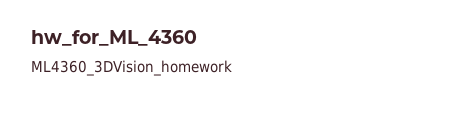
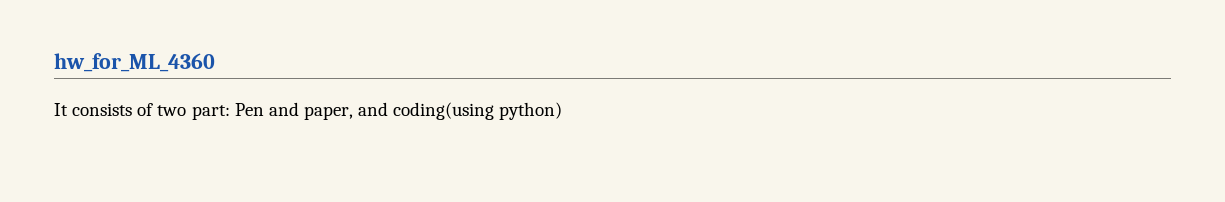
[31,60,232,76] ML4360_3DVision_homework -> [54,102,563,120] It consists of two part: Pen and paper, and coding(using python)

